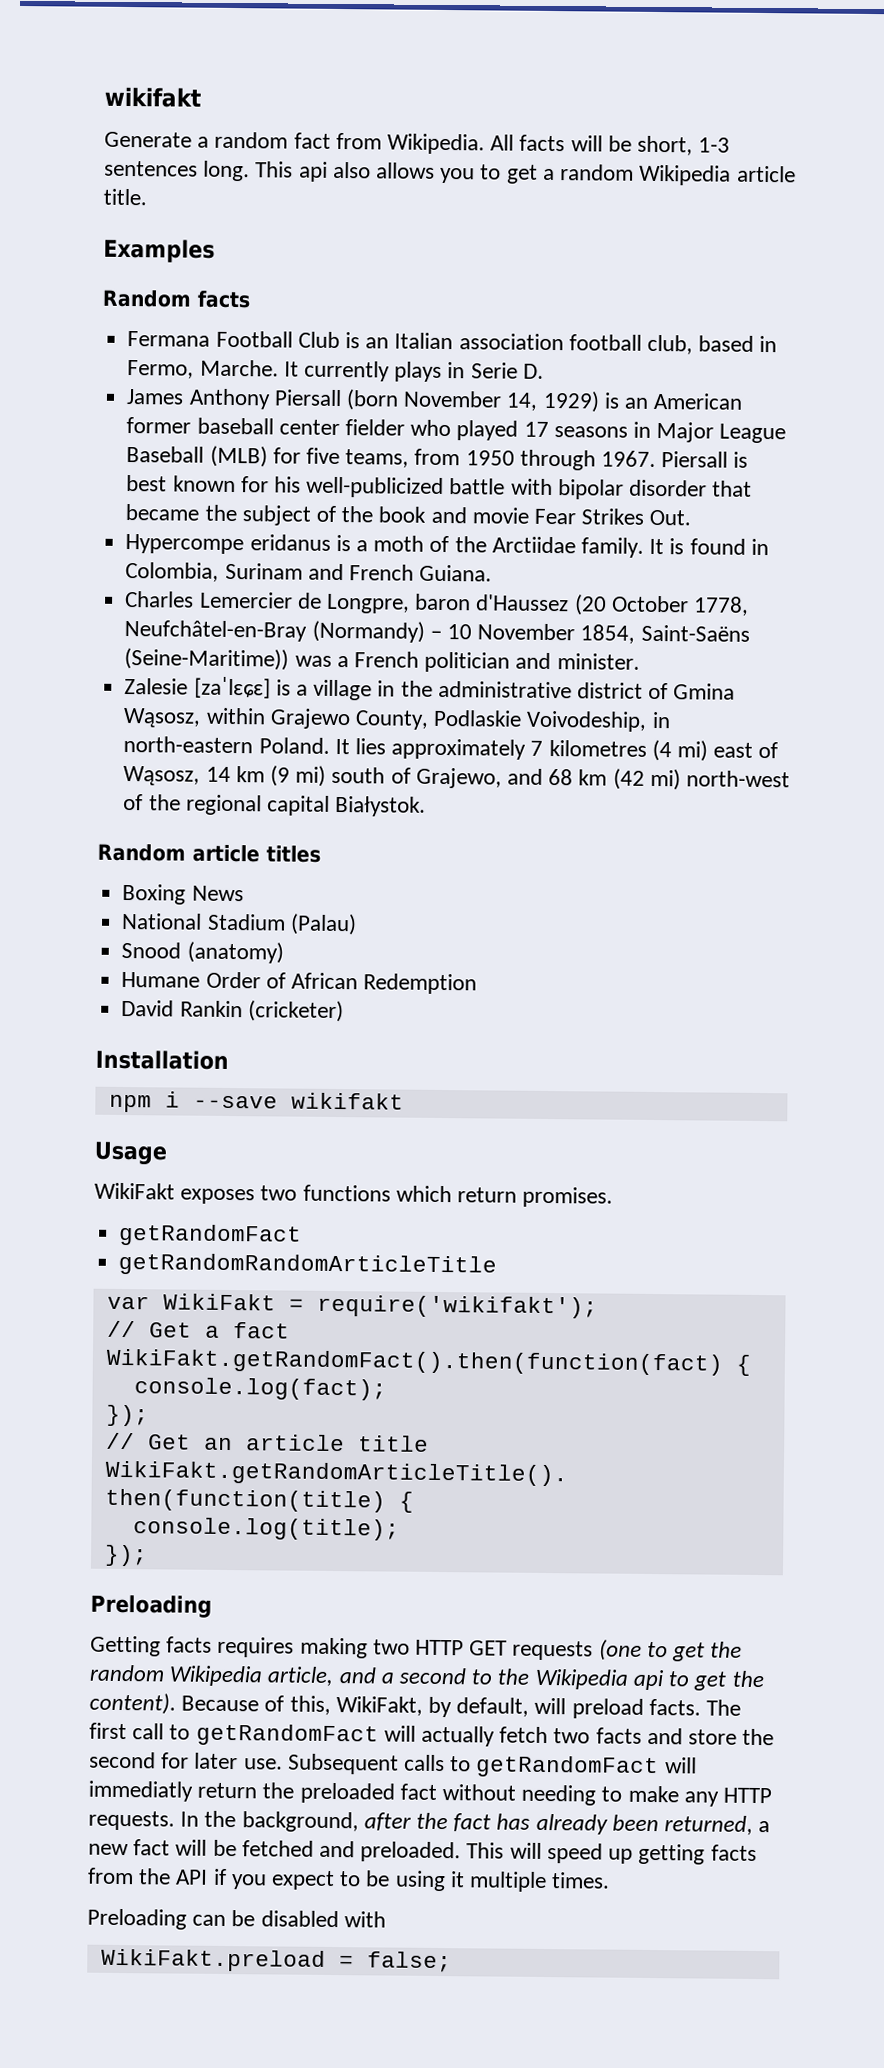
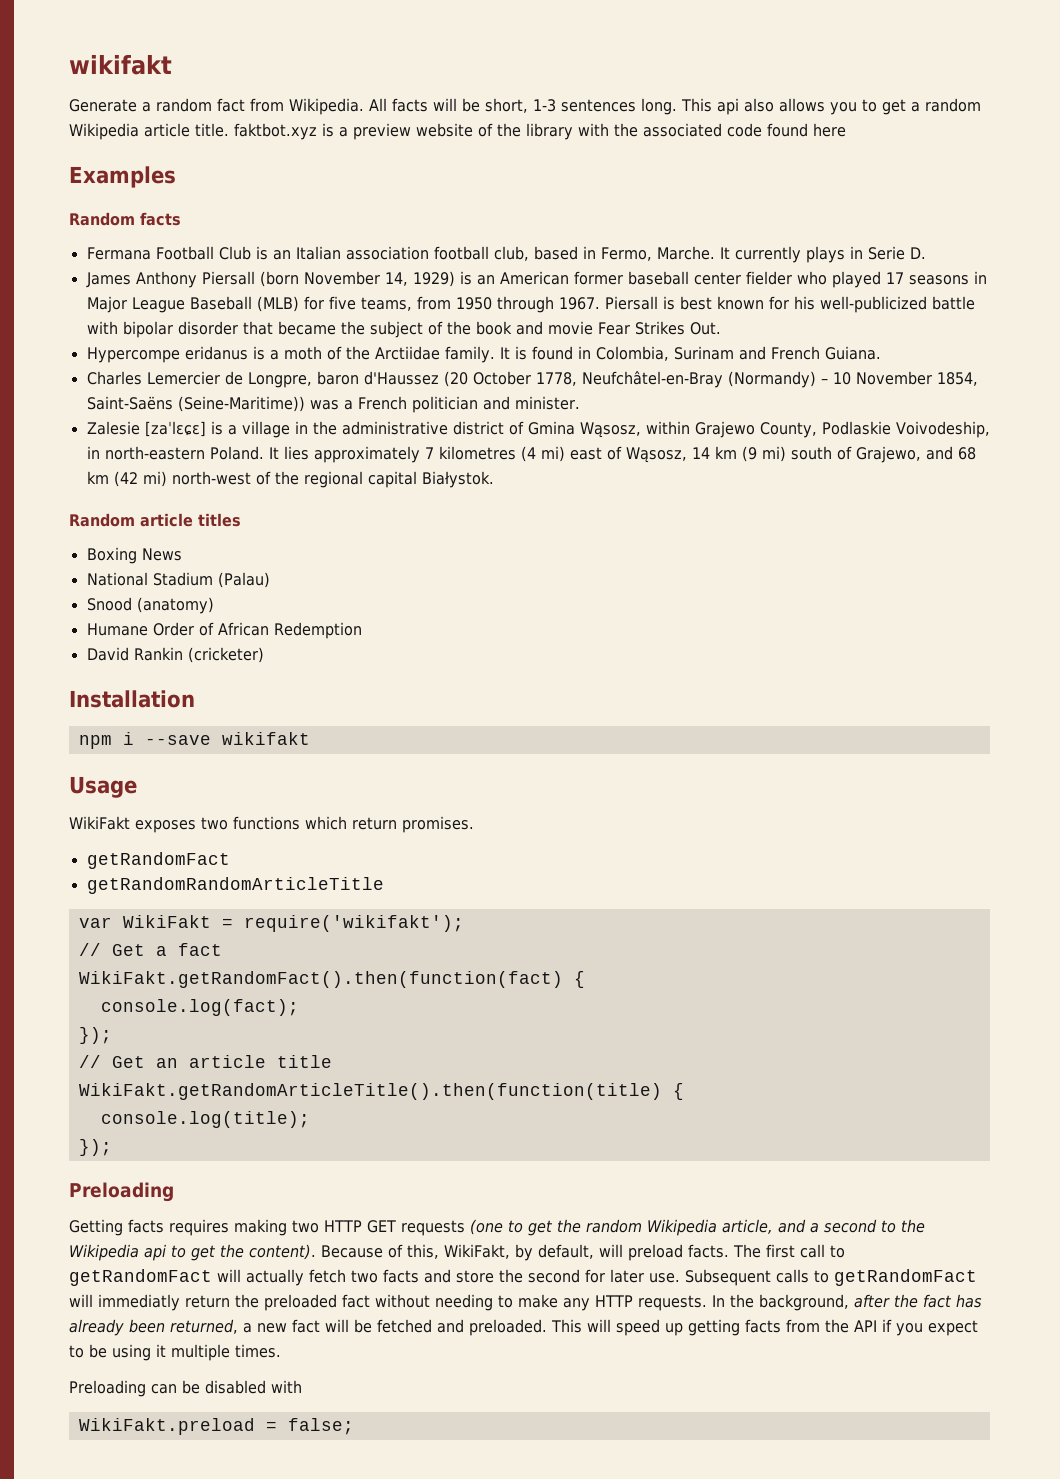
(147, 197) none -> [234,123,846,140] faktbot.xyz is a preview website of the library with the associated code found here

